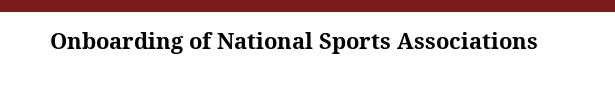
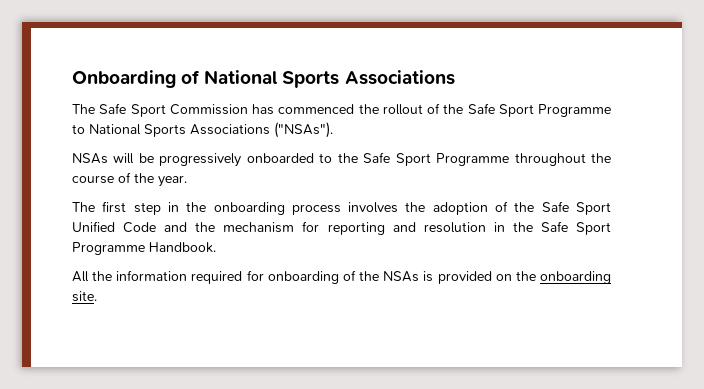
(538, 40) none -> [72,103,611,117] [72,122,333,138] [72,152,611,167] [72,172,187,187] [72,201,612,215] [72,221,611,235] [72,242,216,255] [72,270,611,284] [72,291,97,302] // The Safe Sport Commission has commenced the rollout of the Safe Sport Programme to National Sports Associations ("NSAs"). // NSAs will be progressively onboarded to the Safe Sport Programme throughout the course of the year. // The first step in the onboarding process involves the adoption of the Safe Sport Unified Code and the mechanism for reporting and resolution in the Safe Sport Programme Handbook. // All the information required for onboarding of the NSAs is provided on the onboarding site.

